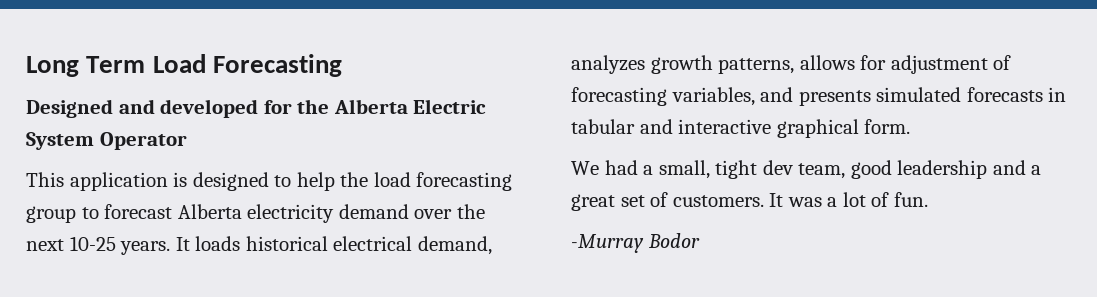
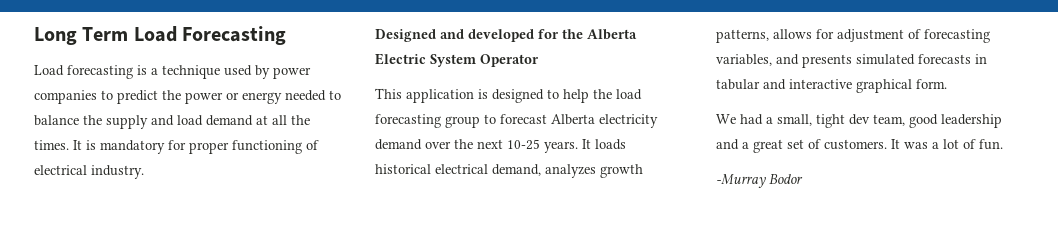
(342, 65) none -> [34,65,311,79] [34,90,341,104] [34,115,310,129] [34,140,319,154] [34,165,144,179] // Load forecasting is a technique used by power companies to predict the power or energy needed to balance the supply and load demand at all the times. It is mandatory for proper functioning of electrical industry.

